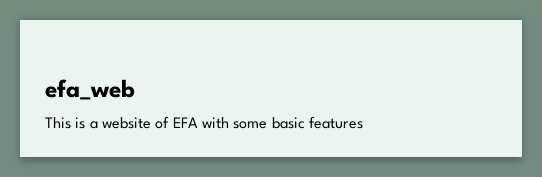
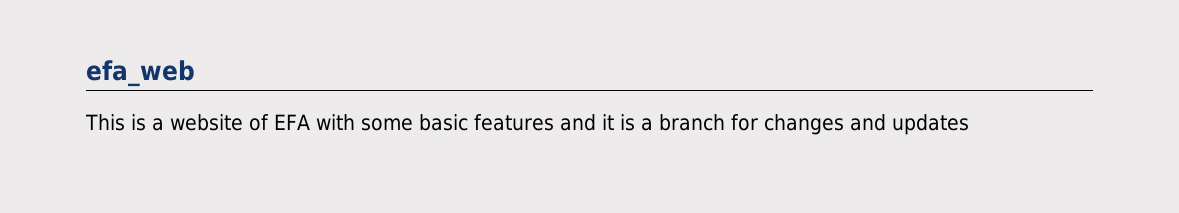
(363, 122) none -> [559,114,969,135] and it is a branch for changes and updates

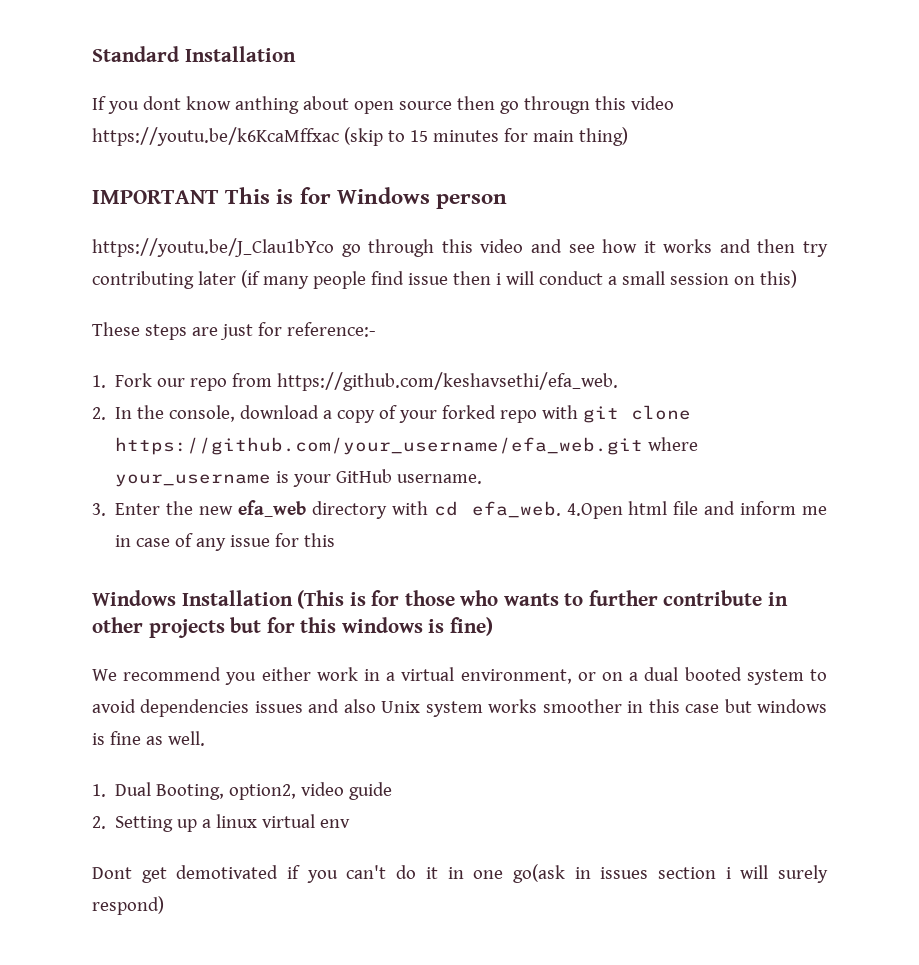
[86,60,195,87] [85,114,969,135] efa_web // This is a website of EFA with some basic features and it is a branch for changes and updates -> [92,46,296,62] [92,96,674,114] [92,127,628,146] [92,187,508,209] [92,238,829,257] [92,270,797,289] [92,322,376,340] [92,372,619,391] [92,405,692,423] [115,437,699,455] [115,469,483,487] [92,500,827,519] [115,533,336,551] [92,590,788,609] [92,617,493,638] [92,667,828,685] [92,699,827,717] [92,731,205,746] [92,782,393,800] [92,814,351,832] [92,864,828,883] [92,896,164,915] Standard Installation // If you dont know anthing about open source then go througn this video https://youtu.be/k6KcaMffxac (skip to 15 minutes for main thing) // IMPORTANT This is for Windows person // https://youtu.be/J_Clau1bYco go through this video and see how it works and then try contributing later (if many people find issue then i will conduct a small session on this) // These steps are just for reference:- // 1. Fork our repo from https://github.com/keshavsethi/efa_web. // 2. In the console, download a copy of your forked repo with git clone https://github.com/your_username/efa_web.git where your_username is your GitHub username. // 3. Enter the new efa_web directory with cd efa_web. 4.Open html file and inform me in case of any issue for this // Windows Installation (This is for those who wants to further contribute in other projects but for this windows is fine) // We recommend you either work in a virtual environment, or on a dual booted system to avoid dependencies issues and also Unix system works smoother in this case but windows is fine as well. // 1. Dual Booting, option2, video guide // 2. Setting up a linux virtual env // Dont get demotivated if you can't do it in one go(ask in issues section i will surely respond)

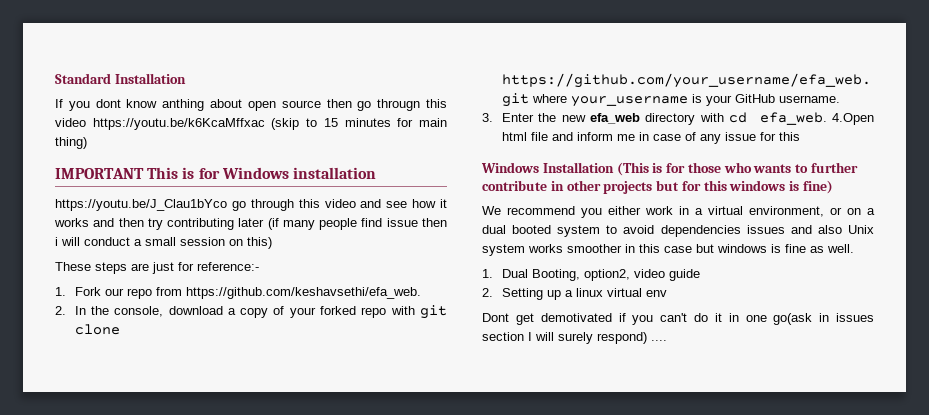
[436,194,508,209] person -> [292,167,376,179] installation
[725,867,731,879] i -> [528,332,532,341] I
(164, 905) none -> [651,340,667,341] ....

